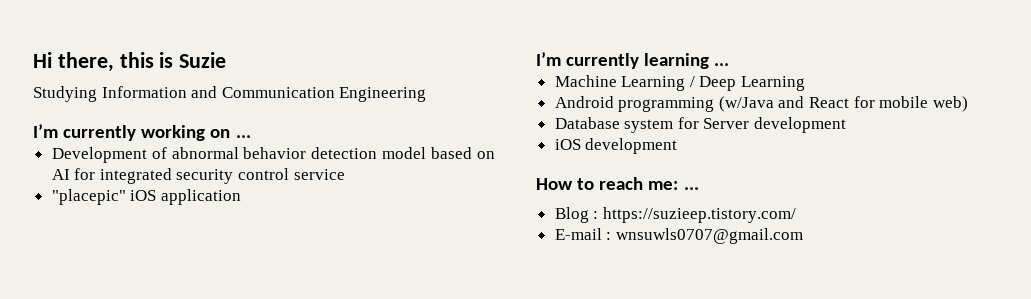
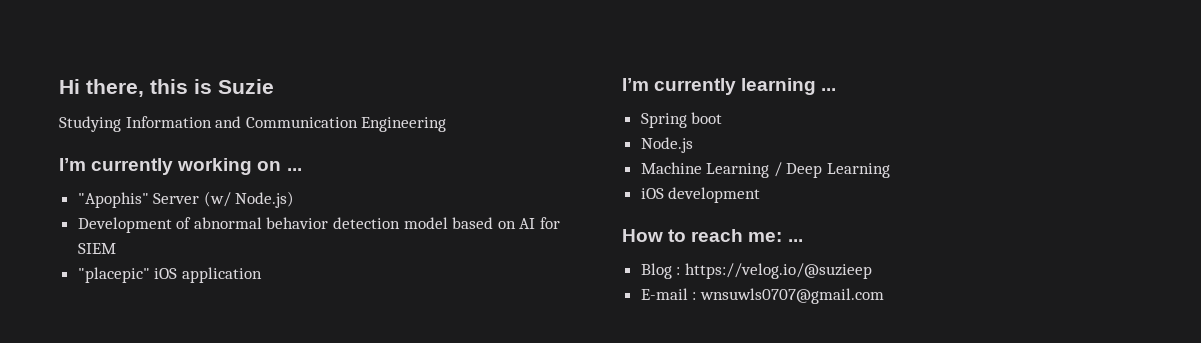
(251, 136) none -> [77,191,295,208] // "Apophis" Server (w/ Node.js)
[99,168,345,184] integrated security control service -> [77,243,116,254] SIEM
(730, 64) none -> [640,112,723,128] [640,137,693,153] // Spring boot // Node.js
[554,96,968,112] [554,117,847,133] // Android programming (w/Java and React for mobile web) // Database system for Server development -> (891, 170) none
[602,207,796,223] https://suzieep.tistory.com/ -> [684,263,872,279] https://velog.io/@suzieep

